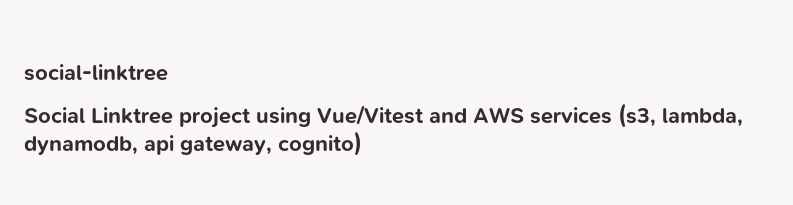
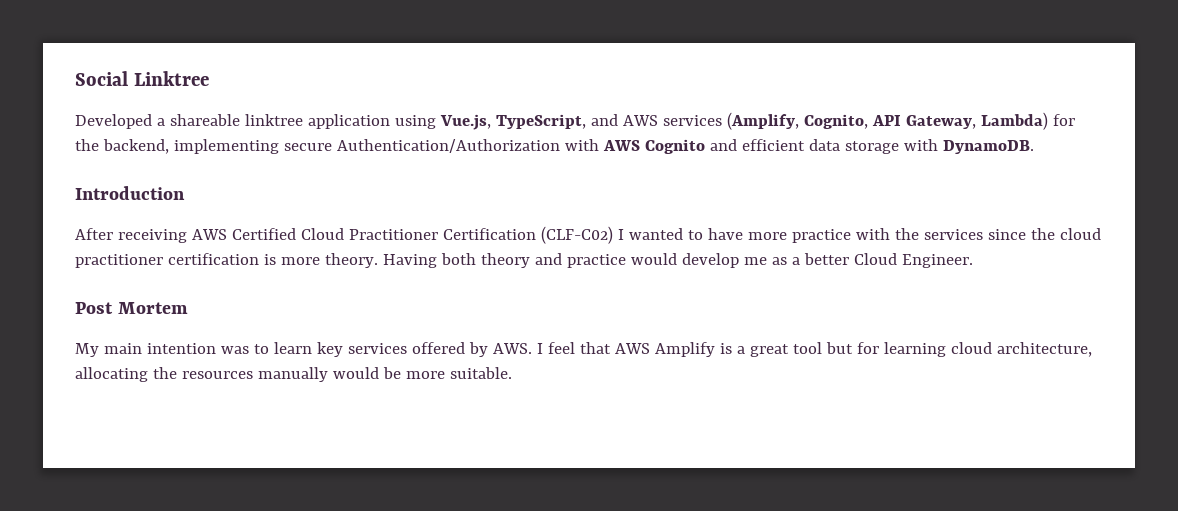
[24,64,168,81] social-linktree // -> (75, 78) none
[179,103,743,128] [24,131,362,156] project using Vue/Vitest and AWS services (s3, lambda, dynamodb, api gateway, cognito) -> [75,112,1075,130] [75,139,1034,154] [75,186,185,200] [75,226,1101,244] [75,253,973,268] [75,302,188,314] [75,342,1092,357] [75,367,512,382] // Developed a shareable linktree application using Vue.js, TypeScript, and AWS services (Amplify, Cognito, API Gateway, Lambda) for the backend, implementing secure Authentication/Authorization with AWS Cognito and efficient data storage with DynamoDB. // Introduction // After receiving AWS Certified Cloud Practitioner Certification (CLF-C02) I wanted to have more practice with the services since the cloud practitioner certification is more theory. Having both theory and practice would develop me as a better Cloud Engineer. // Post Mortem // My main intention was to learn key services offered by AWS. I feel that AWS Amplify is a great tool but for learning cloud architecture, allocating the resources manually would be more suitable.

